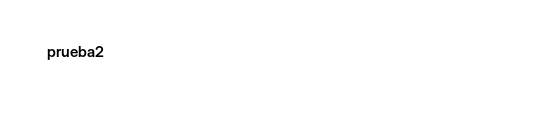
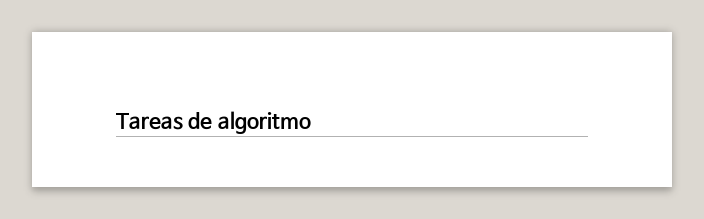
[47,46,104,60] prueba2 -> [116,111,312,134] Tareas de algoritmo

